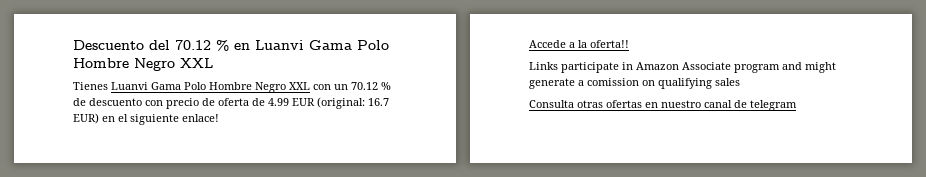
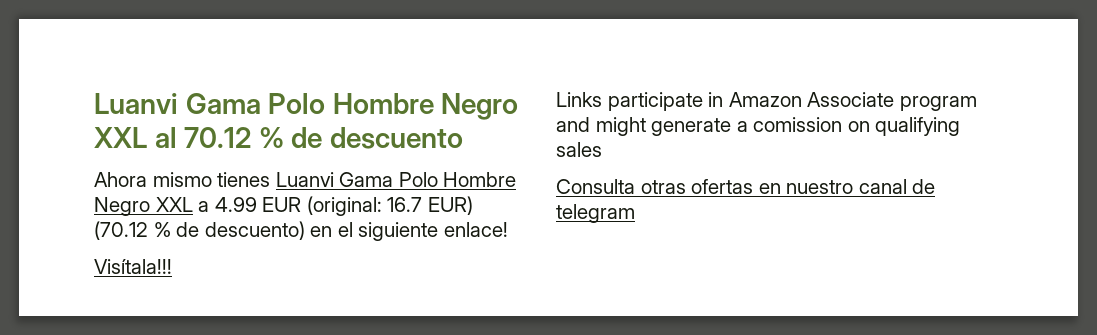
[73,40,389,51] [73,58,213,71] [73,82,391,93] [73,98,265,109] Descuento del 70.12 % en Luanvi Gama Polo Hombre Negro XXL // Tienes Luanvi Gama Polo Hombre Negro XXL con un 70.12 % de descuento con precio de oferta de -> [94,93,519,120] [94,127,463,149] [94,172,517,187] [94,197,210,216] Luanvi Gama Polo Hombre Negro XXL al 70.12 % de descuento // Ahora mismo tienes Luanvi Gama Polo Hombre Negro XXL a
(99, 118) none -> [94,221,305,240] (70.12 % de descuento)
[529,40,629,48] Accede a la oferta!! -> [94,259,172,274] Visítala!!!

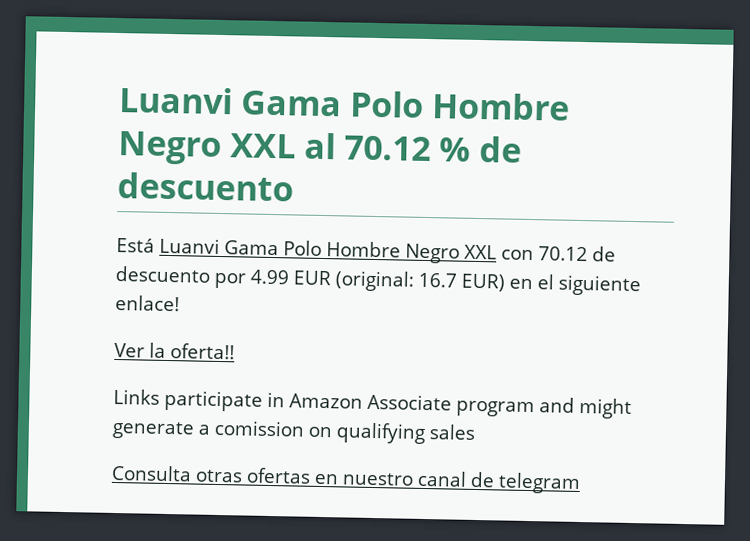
[94,172,517,187] [94,197,210,216] Ahora mismo tienes Luanvi Gama Polo Hombre Negro XXL a -> [116,237,616,264] [115,265,246,289] Está Luanvi Gama Polo Hombre Negro XXL con 70.12 de descuento por
[94,221,305,240] (70.12 % de descuento) -> (505, 282) none
[94,259,172,274] Visítala!!! -> [114,342,235,360] Ver la oferta!!

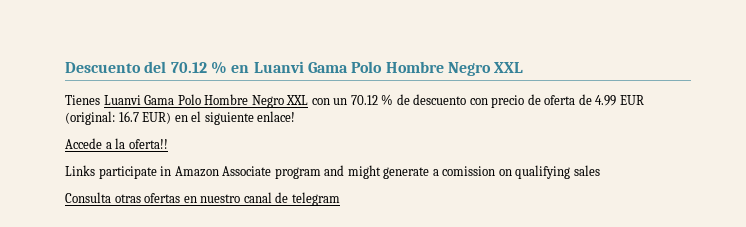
[119,86,571,121] [118,131,523,165] [117,172,294,202] [116,237,155,253] Luanvi Gama Polo Hombre Negro XXL al 70.12 % de descuento // Está -> [65,61,524,76] [65,95,100,105] Descuento del 70.12 % en Luanvi Gama Polo Hombre Negro XXL // Tienes
[538,246,616,262] [115,265,246,289] 70.12 de descuento por -> [333,94,592,108] un 70.12 % de descuento con precio de oferta de
[114,342,145,358] Ver -> [65,138,112,149] Accede a

